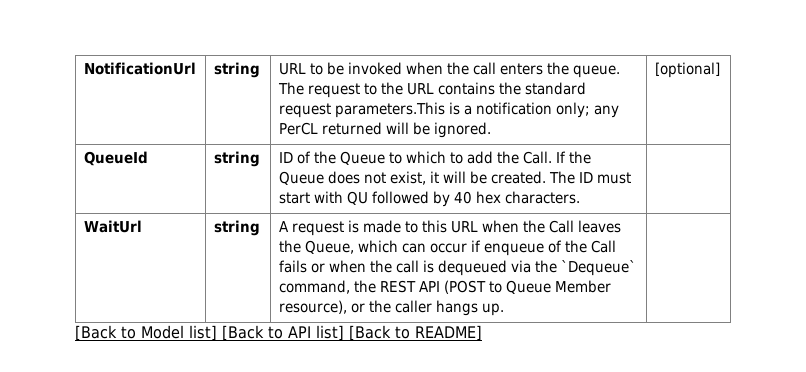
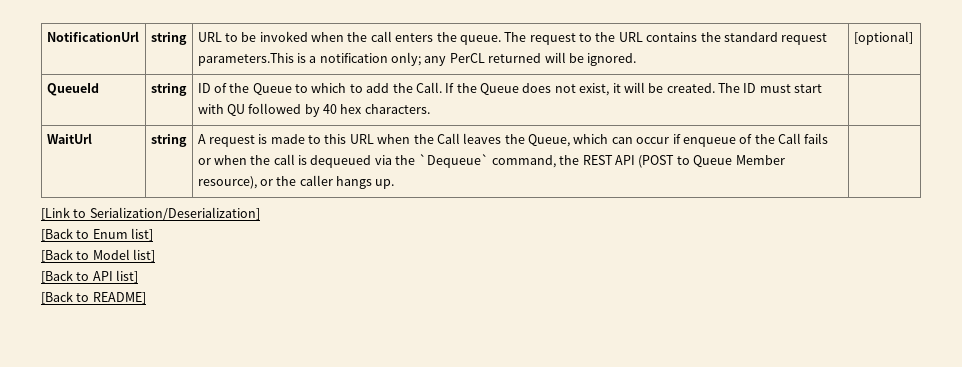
(504, 309) none -> [41,207,260,221] [41,228,154,241] // [Link to Serialization/Deserialization] // [Back to Enum list]
(217, 333) none -> (156, 255) //
(344, 333) none -> (139, 276) //

